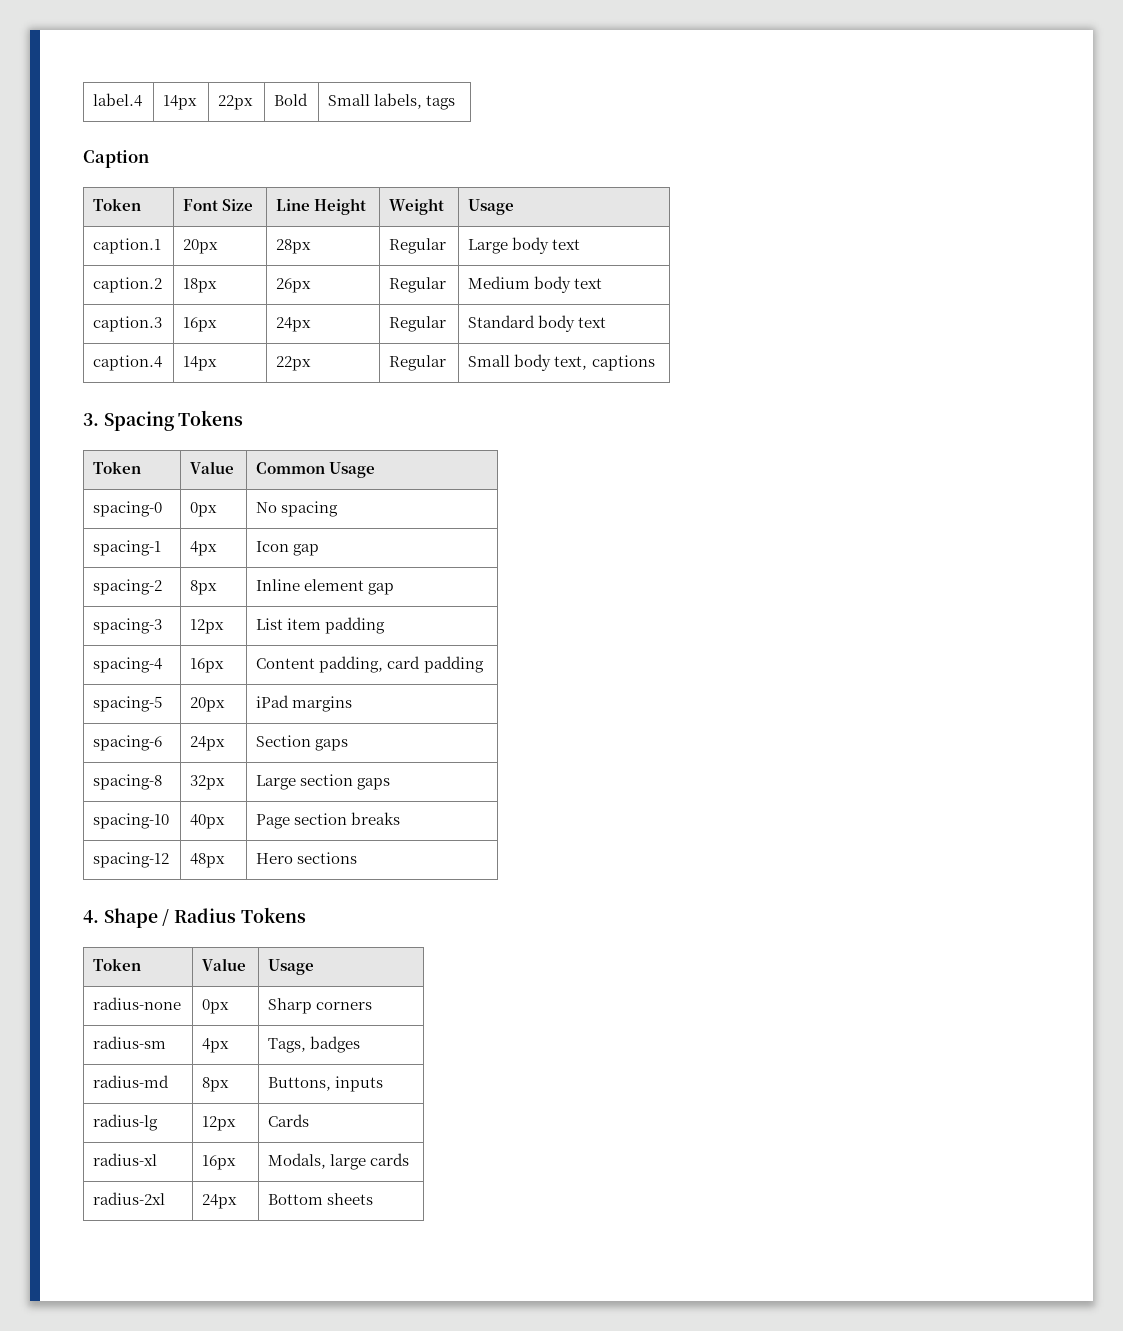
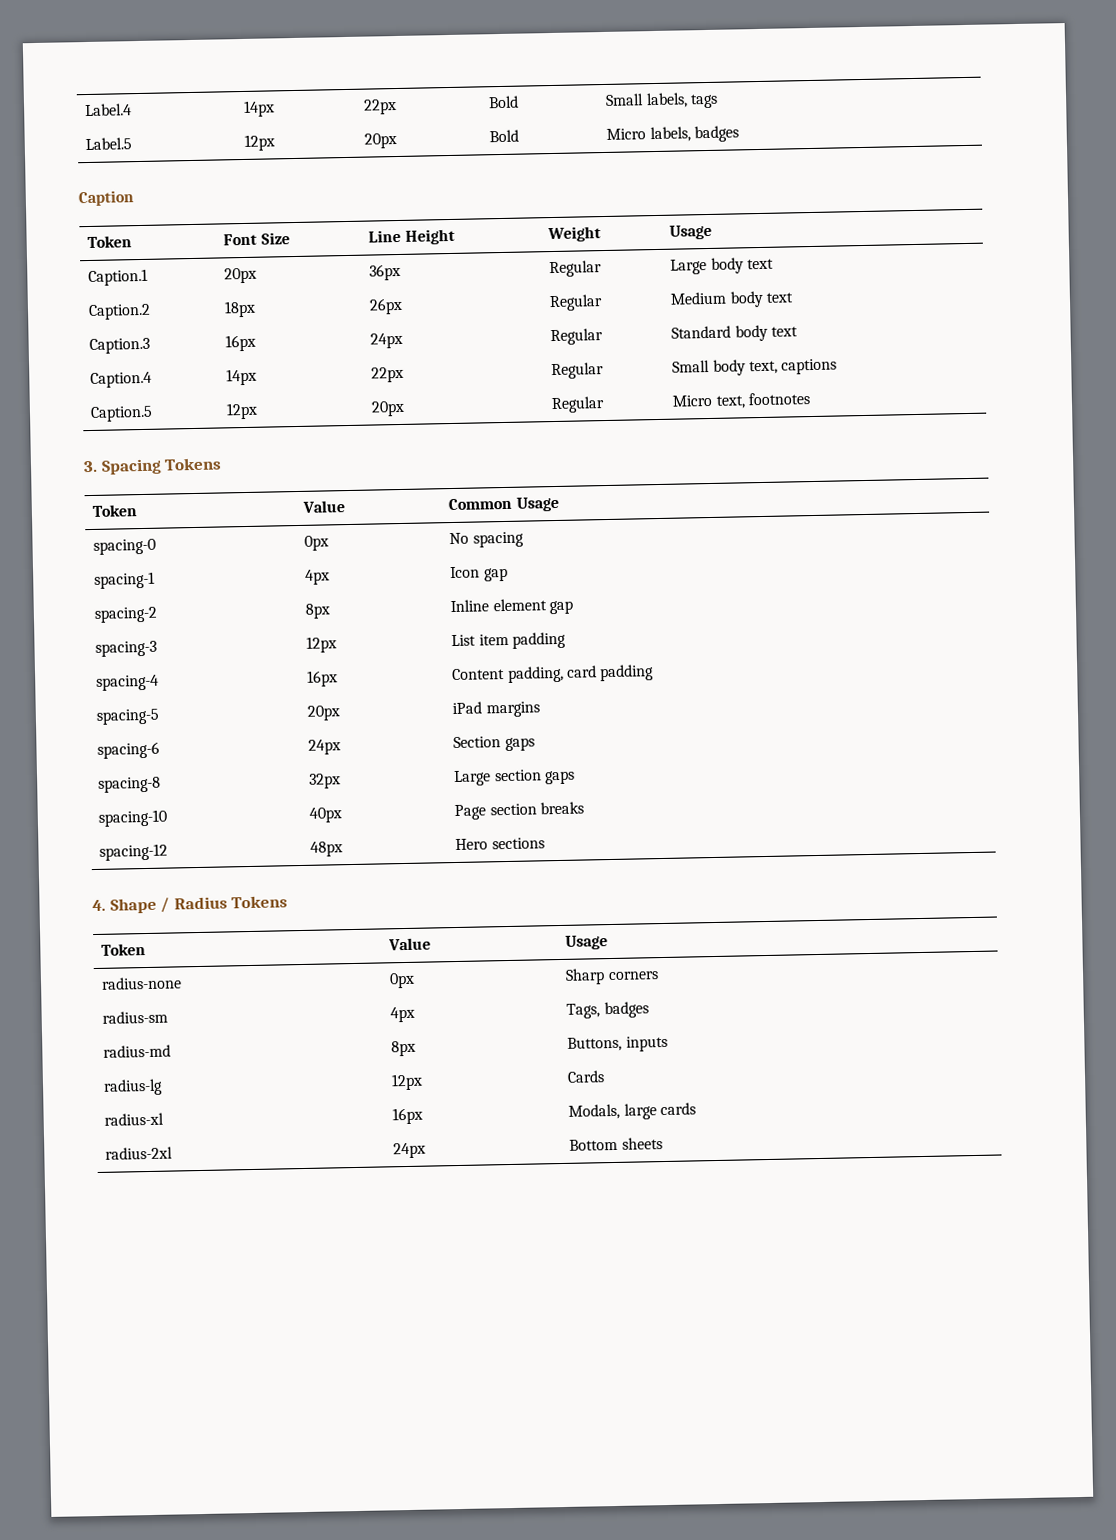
[93,93,143,107] label.4 -> [85,103,133,117] Label.4
(456, 102) none -> [85,137,133,151] [244,134,276,151] [364,132,398,149] [489,129,520,143] [606,125,739,143] // Label.5 | 12px | 20px | Bold | Micro labels, badges
[93,238,162,254] [183,239,219,254] [276,239,312,254] caption.1 | 20px | 28px -> [88,268,149,287] [224,267,258,284] [369,263,402,281] Caption.1 | 20px | 36px
[93,277,163,293] caption.2 -> [88,303,152,320] Caption.2
[93,316,163,332] caption.3 -> [89,337,151,354] Caption.3
[93,355,163,371] caption.4 -> [90,371,153,388] Caption.4
(655, 363) none -> [90,405,154,422] [226,402,259,420] [371,400,406,417] [551,396,606,414] [672,392,810,409] // Caption.5 | 12px | 20px | Regular | Micro text, footnotes

